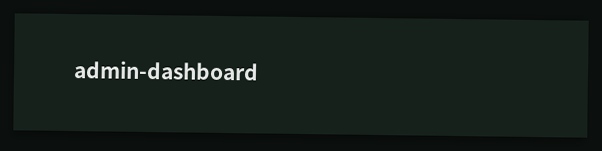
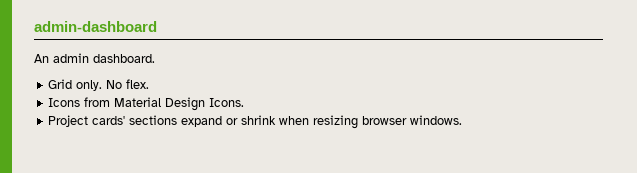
(259, 70) none -> [34,53,155,63] [48,79,150,91] [48,97,245,111] [48,115,463,129] // An admin dashboard. // Grid only. No flex. // Icons from Material Design Icons. // Project cards' sections expand or shrink when resizing browser windows.

